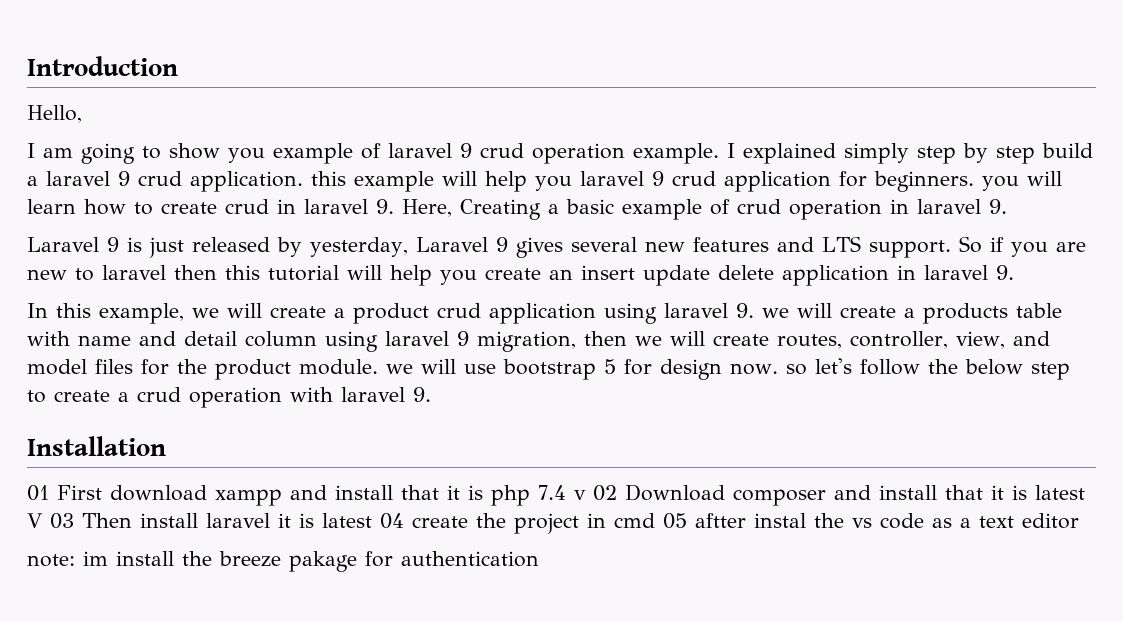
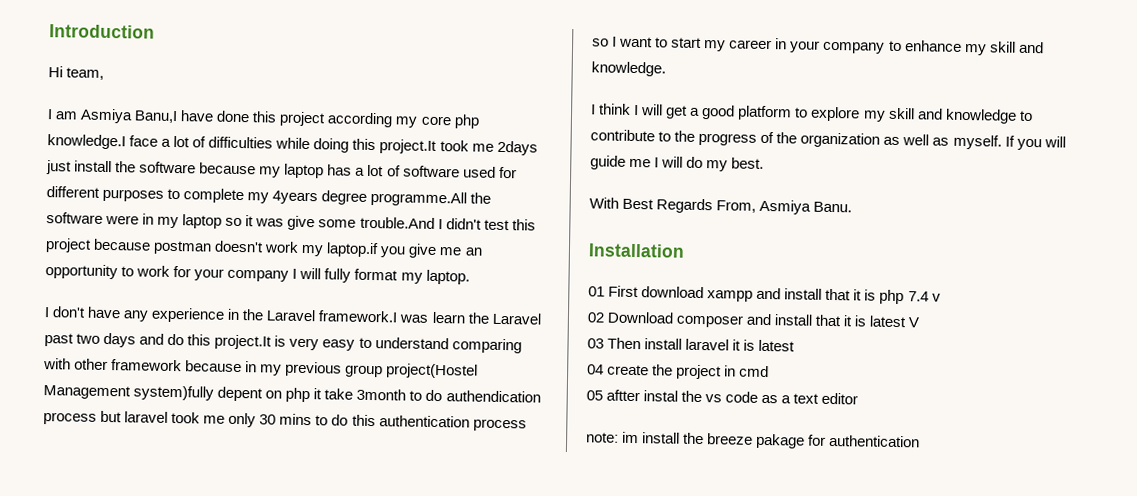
[27,105,82,123] Hello, -> [48,66,105,80] Hi team,
[81,143,1093,164] [27,171,1062,192] [27,199,1007,220] [27,236,1086,258] [27,265,1014,286] [27,303,1062,324] [27,331,1050,352] [27,358,1070,380] [27,387,431,408] going to show you example of laravel 9 crud operation example. I explained simply step by step build a laravel 9 crud application. this example will help you laravel 9 crud application for beginners. you will learn how to create crud in laravel 9. Here, Creating a basic example of crud operation in laravel 9. // Laravel 9 is just released by yesterday, Laravel 9 gives several new features and LTS support. So if you are new to laravel then this tutorial will help you create an insert update delete application in laravel 9. // In this example, we will create a product crud application using laravel 9. we will create a products table with name and detail column using laravel 9 migration, then we will create routes, controller, view, and model files for the product module. we will use bootstrap 5 for design now. so let's follow the below step to create a crud operation with laravel 9. -> [80,108,480,129] [47,134,538,156] [46,160,517,179] [46,186,492,207] [46,212,536,231] [45,238,482,259] [45,264,470,285] [44,306,542,325] [44,332,522,354] [43,358,479,379] [43,385,541,403] [43,410,527,432] [592,36,1044,56] [591,61,666,77] [591,103,1033,124] [590,129,1066,151] [590,155,765,172] [589,197,853,215] Asmiya Banu,I have done this project according my core php knowledge.I face a lot of difficulties while doing this project.It took me 2days just install the software because my laptop has a lot of software used for different purposes to complete my 4years degree programme.All the software were in my laptop so it was give some trouble.And I didn't test this project because postman doesn't work my laptop.if you give me an opportunity to work for your company I will fully format my laptop. // I don't have any experience in the Laravel framework.I was learn the Laravel past two days and do this project.It is very easy to understand comparing with other framework because in my previous group project(Hostel Management system)fully depent on php it take 3month to do authendication process but laravel took me only 30 mins to do this authentication process so I want to start my career in your company to enhance my skill and knowledge. // I think I will get a good platform to explore my skill and knowledge to contribute to the progress of the organization as well as myself. If you will guide me I will do my best. // With Best Regards From, Asmiya Banu.
(586, 495) none -> (941, 297) //
(43, 520) none -> (920, 322) //
(372, 520) none -> (796, 345) //
(655, 520) none -> (770, 371) //

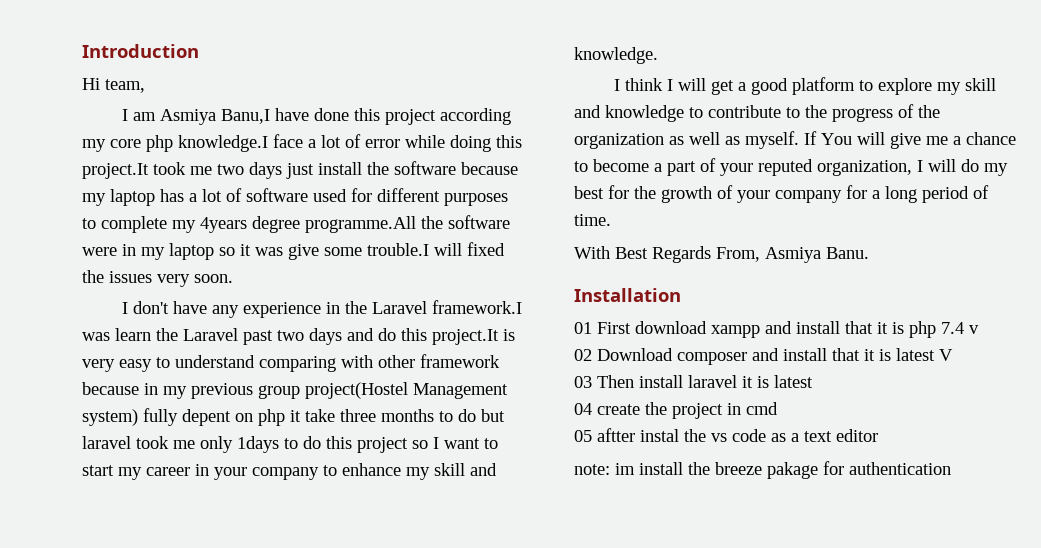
[208,136,274,149] difficulties -> [365,139,400,148] error
[496,140,538,156] 2days -> [217,162,282,179] two days
[359,216,536,231] [45,238,482,259] [45,264,470,285] trouble.And I didn't test this project because postman doesn't work my laptop.if you give me an opportunity to work for your company I will fully format my laptop. -> [367,242,505,256] [82,270,233,287] trouble.I will fixed the issues very soon.
[133,385,215,401] system)fully -> [82,408,178,426] system) fully
[356,388,541,403] [43,412,97,425] 3month to do authendication process -> [340,409,476,422] three months to do
[259,413,313,426] 30 mins -> [237,436,279,453] 1days
[378,415,527,432] authentication process -> [357,437,408,453] project
[1016,136,1066,151] [590,155,765,172] you will guide me I will do my best. -> [821,132,1016,149] [574,158,1008,176] [574,185,989,203] [574,214,611,226] You will give me a chance to become a part of your reputed organization, I will do my best for the growth of your company for a long period of time.

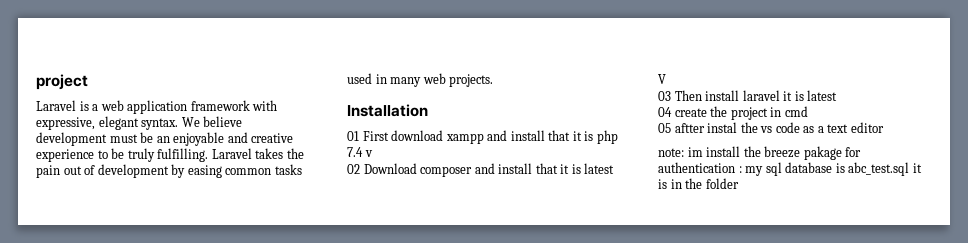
[82,44,199,58] [82,78,145,93] [122,108,512,125] [82,134,522,152] [82,161,518,179] [82,188,508,206] [82,215,510,233] [82,242,505,260] [82,270,233,287] [122,300,523,318] [82,328,515,345] [82,354,500,372] [82,382,508,399] [82,408,505,426] [82,436,498,453] [82,463,497,480] [574,47,658,64] [614,77,997,95] [574,104,940,122] [574,131,1016,149] [574,158,1008,176] [574,185,989,203] [574,214,611,226] [574,246,869,263] Introduction // Hi team, // I am Asmiya Banu,I have done this project according my core php knowledge.I face a lot of error while doing this project.It took me two days just install the software because my laptop has a lot of software used for different purposes to complete my 4years degree programme.All the software were in my laptop so it was give some trouble.I will fixed the issues very soon. // I don't have any experience in the Laravel framework.I was learn the Laravel past two days and do this project.It is very easy to understand comparing with other framework because in my previous group project(Hostel Management system) fully depent on php it take three months to do but laravel took me only 1days to do this project so I want to start my career in your company to enhance my skill and knowledge. // I think I will get a good platform to explore my skill and knowledge to contribute to the progress of the organization as well as myself. If You will give me a chance to become a part of your reputed organization, I will do my best for the growth of your company for a long period of time. // With Best Regards From, Asmiya Banu. -> [36,74,88,90] [36,100,278,114] [36,116,243,130] [36,132,294,146] [36,148,304,162] [36,164,302,178] [347,73,494,87] project // Laravel is a web application framework with expressive, elegant syntax. We believe development must be an enjoyable and creative experience to be truly fulfilling. Laravel takes the pain out of development by easing common tasks used in many web projects.
(951, 468) none -> [738,162,922,176] [658,178,739,189] : my sql database is abc_test.sql it is in the folder

